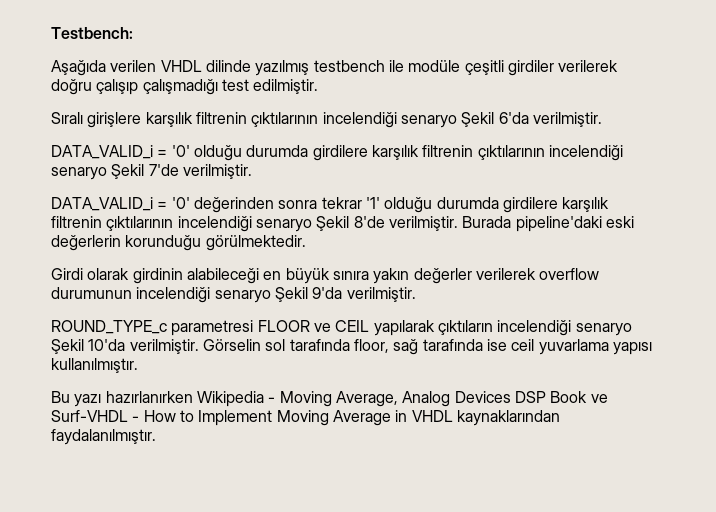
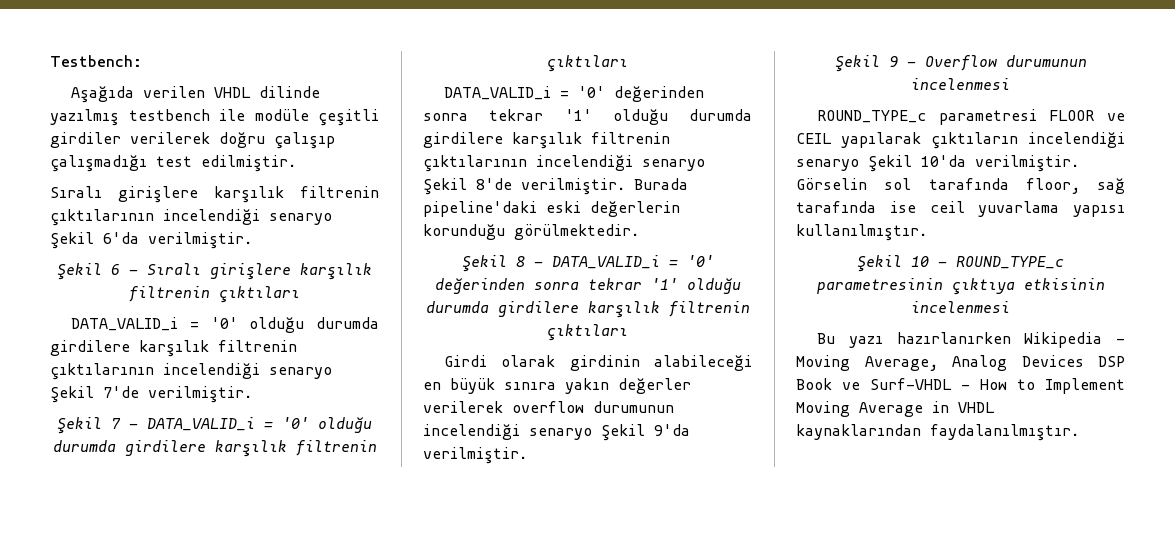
(602, 119) none -> [57,263,372,280] [129,286,300,303] // Şekil 6 - Sıralı girişlere karşılık filtrenin çıktıları
(252, 171) none -> [57,417,372,434] [52,440,377,457] [547,55,628,72] // Şekil 7 - DATA_VALID_i = '0' olduğu durumda girdilere karşılık filtrenin çıktıları
(306, 243) none -> [461,255,714,272] [434,278,741,294] [425,301,750,318] [547,324,628,341] // Şekil 8 - DATA_VALID_i = '0' değerinden sonra tekrar '1' olduğu durumda girdilere karşılık filtrenin çıktıları
(416, 294) none -> [834,55,1087,72] [911,78,1010,90] // Şekil 9 - Overflow durumunun incelenmesi
(138, 365) none -> [857,255,1064,272] [816,278,1105,295] [911,301,1010,313] // Şekil 10 - ROUND_TYPE_c parametresinin çıktıya etkisinin incelenmesi

